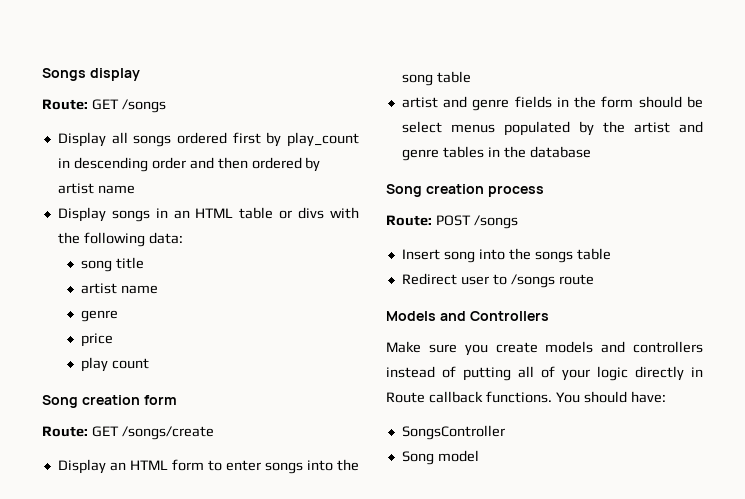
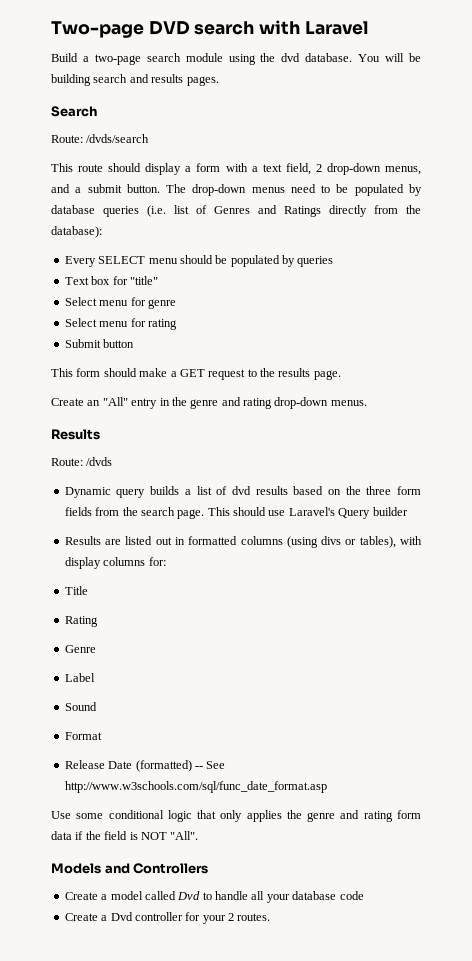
[42,68,140,81] [42,99,166,113] [57,132,360,147] [57,157,321,172] [57,183,135,194] [57,207,360,222] [57,232,183,247] [81,257,145,272] [81,283,159,294] [81,310,119,322] [81,333,114,347] [81,357,150,372] [42,395,177,408] [42,426,214,440] [57,459,360,474] [401,71,471,86] [401,96,703,111] [401,121,703,136] [401,146,591,161] [386,184,544,197] [386,215,518,229] [401,248,611,263] [401,273,594,288] [386,311,549,321] [386,341,703,356] [386,366,703,381] [386,391,666,403] [401,425,505,440] [401,450,479,465] Songs display // Route: GET /songs // Display all songs ordered first by play_count in descending order and then ordered by artist name // Display songs in an HTML table or divs with the following data: // song title // artist name // genre // price // play count // Song creation form // Route: GET /songs/create // Display an HTML form to enter songs into the song table // artist and genre fields in the form should be select menus populated by the artist and genre tables in the database // Song creation process // Route: POST /songs // Insert song into the songs table // Redirect user to /songs route // Models and Controllers // Make sure you create models and controllers instead of putting all of your logic directly in Route callback functions. You should have: // SongsController // Song model -> [51,20,369,38] [51,53,422,65] [51,74,219,86] [51,106,97,117] [51,134,150,143] [51,163,421,175] [51,184,422,196] [51,205,421,217] [51,226,102,238] [64,255,334,267] [64,276,158,285] [64,297,176,309] [64,318,177,330] [64,339,135,348] [51,368,341,380] [51,397,367,409] [51,429,100,440] [51,457,113,466] [64,486,421,498] [64,507,408,519] [64,536,422,548] [64,557,166,569] [64,586,88,595] [64,616,98,627] [64,645,96,653] [64,673,95,682] [64,702,97,711] [64,732,102,740] [64,760,226,772] [64,781,327,793] [51,810,421,822] [51,831,199,840] [51,863,209,874] [64,891,364,903] [64,912,271,924] Two-page DVD search with Laravel // Build a two-page search module using the dvd database. You will be building search and results pages. // Search // Route: /dvds/search // This route should display a form with a text field, 2 drop-down menus, and a submit button. The drop-down menus need to be populated by database queries (i.e. list of Genres and Ratings directly from the database): // Every SELECT menu should be populated by queries // Text box for "title" // Select menu for genre // Select menu for rating // Submit button // This form should make a GET request to the results page. // Create an "All" entry in the genre and rating drop-down menus. // Results // Route: /dvds // Dynamic query builds a list of dvd results based on the three form fields from the search page. This should use Laravel's Query builder // Results are listed out in formatted columns (using divs or tables), with display columns for: // Title // Rating // Genre // Label // Sound // Format // Release Date (formatted) -- See http://www.w3schools.com/sql/func_date_format.asp // Use some conditional logic that only applies the genre and rating form data if the field is NOT "All". // Models and Controllers // Create a model called Dvd to handle all your database code // Create a Dvd controller for your 2 routes.

